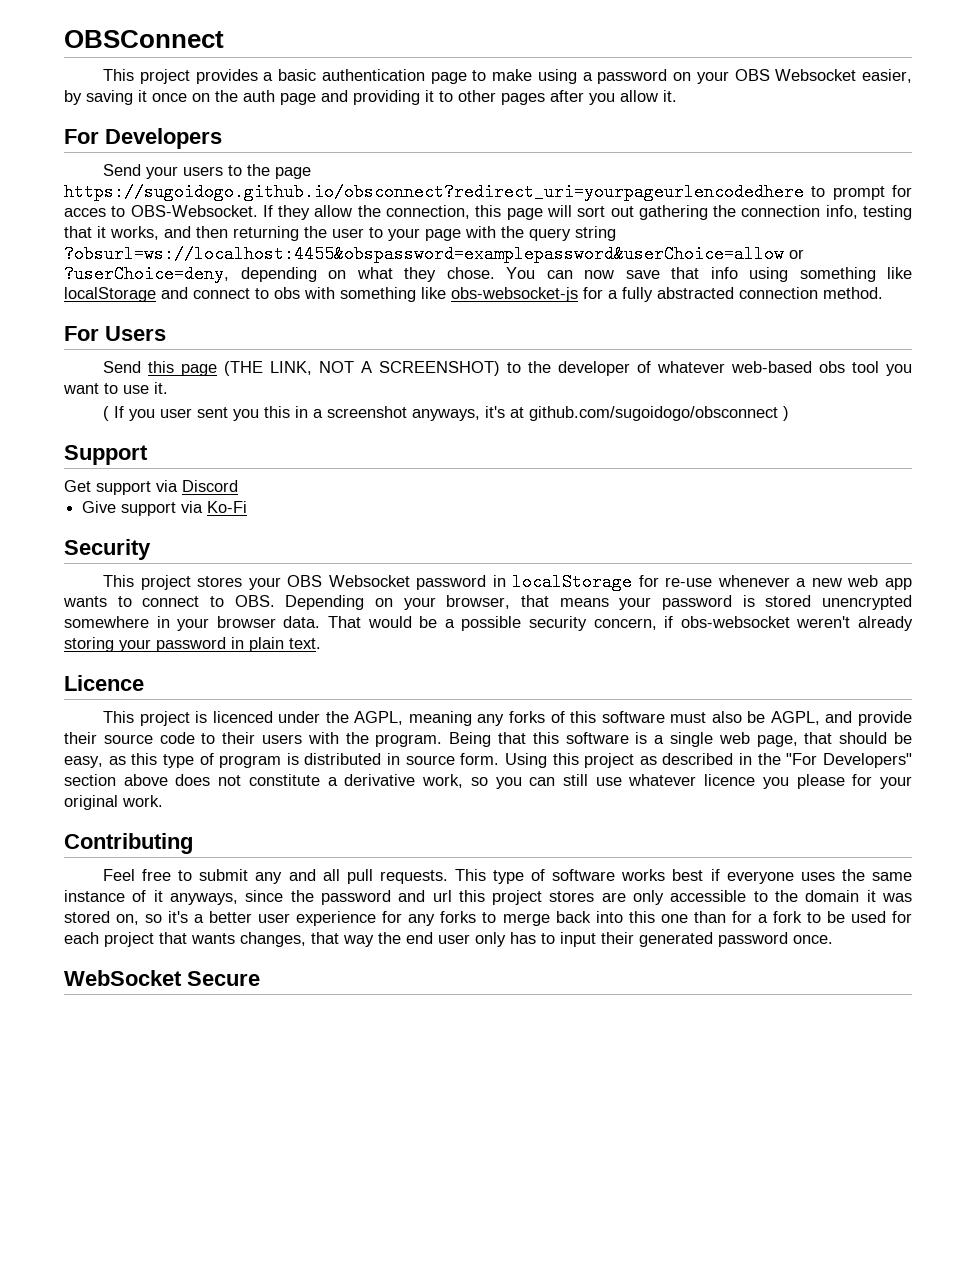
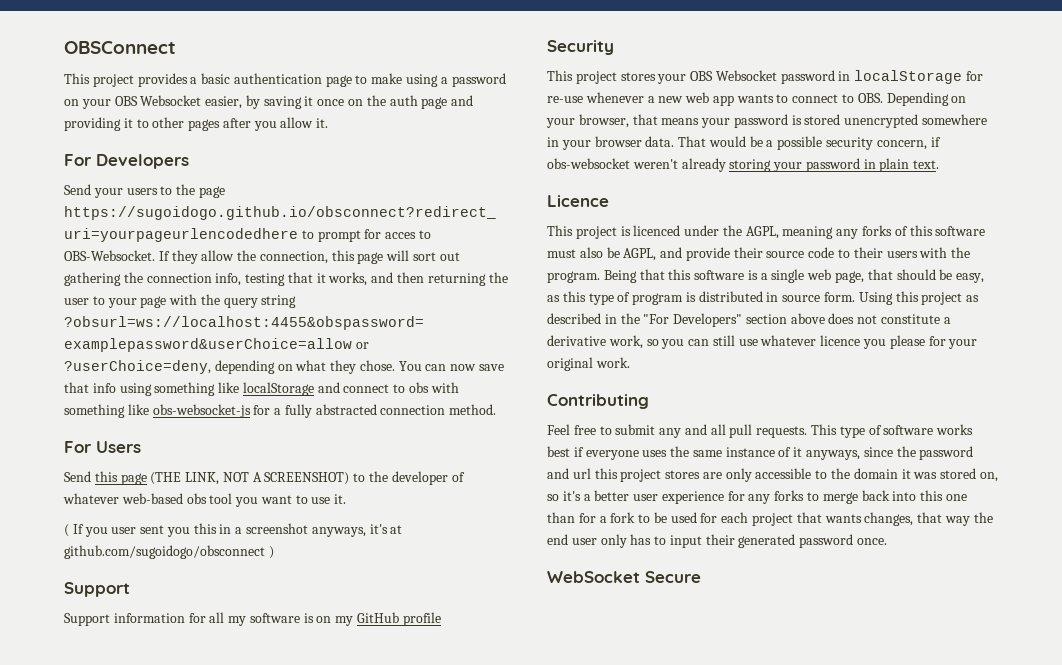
[64,480,238,495] [82,501,248,516] Get support via Discord // Give support via Ko-Fi -> [64,612,441,626] Support information for all my software is on my GitHub profile

